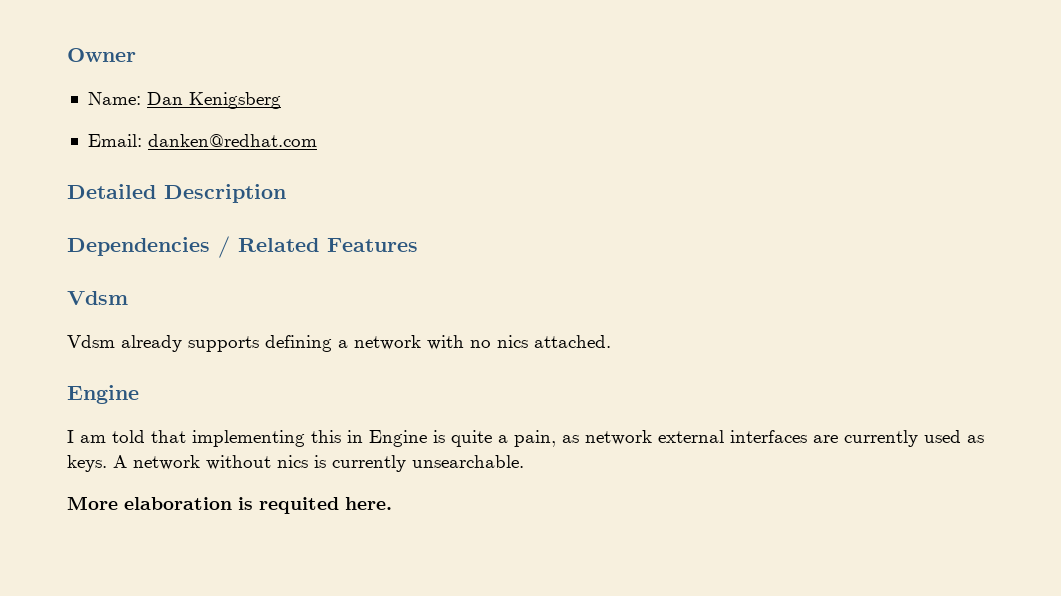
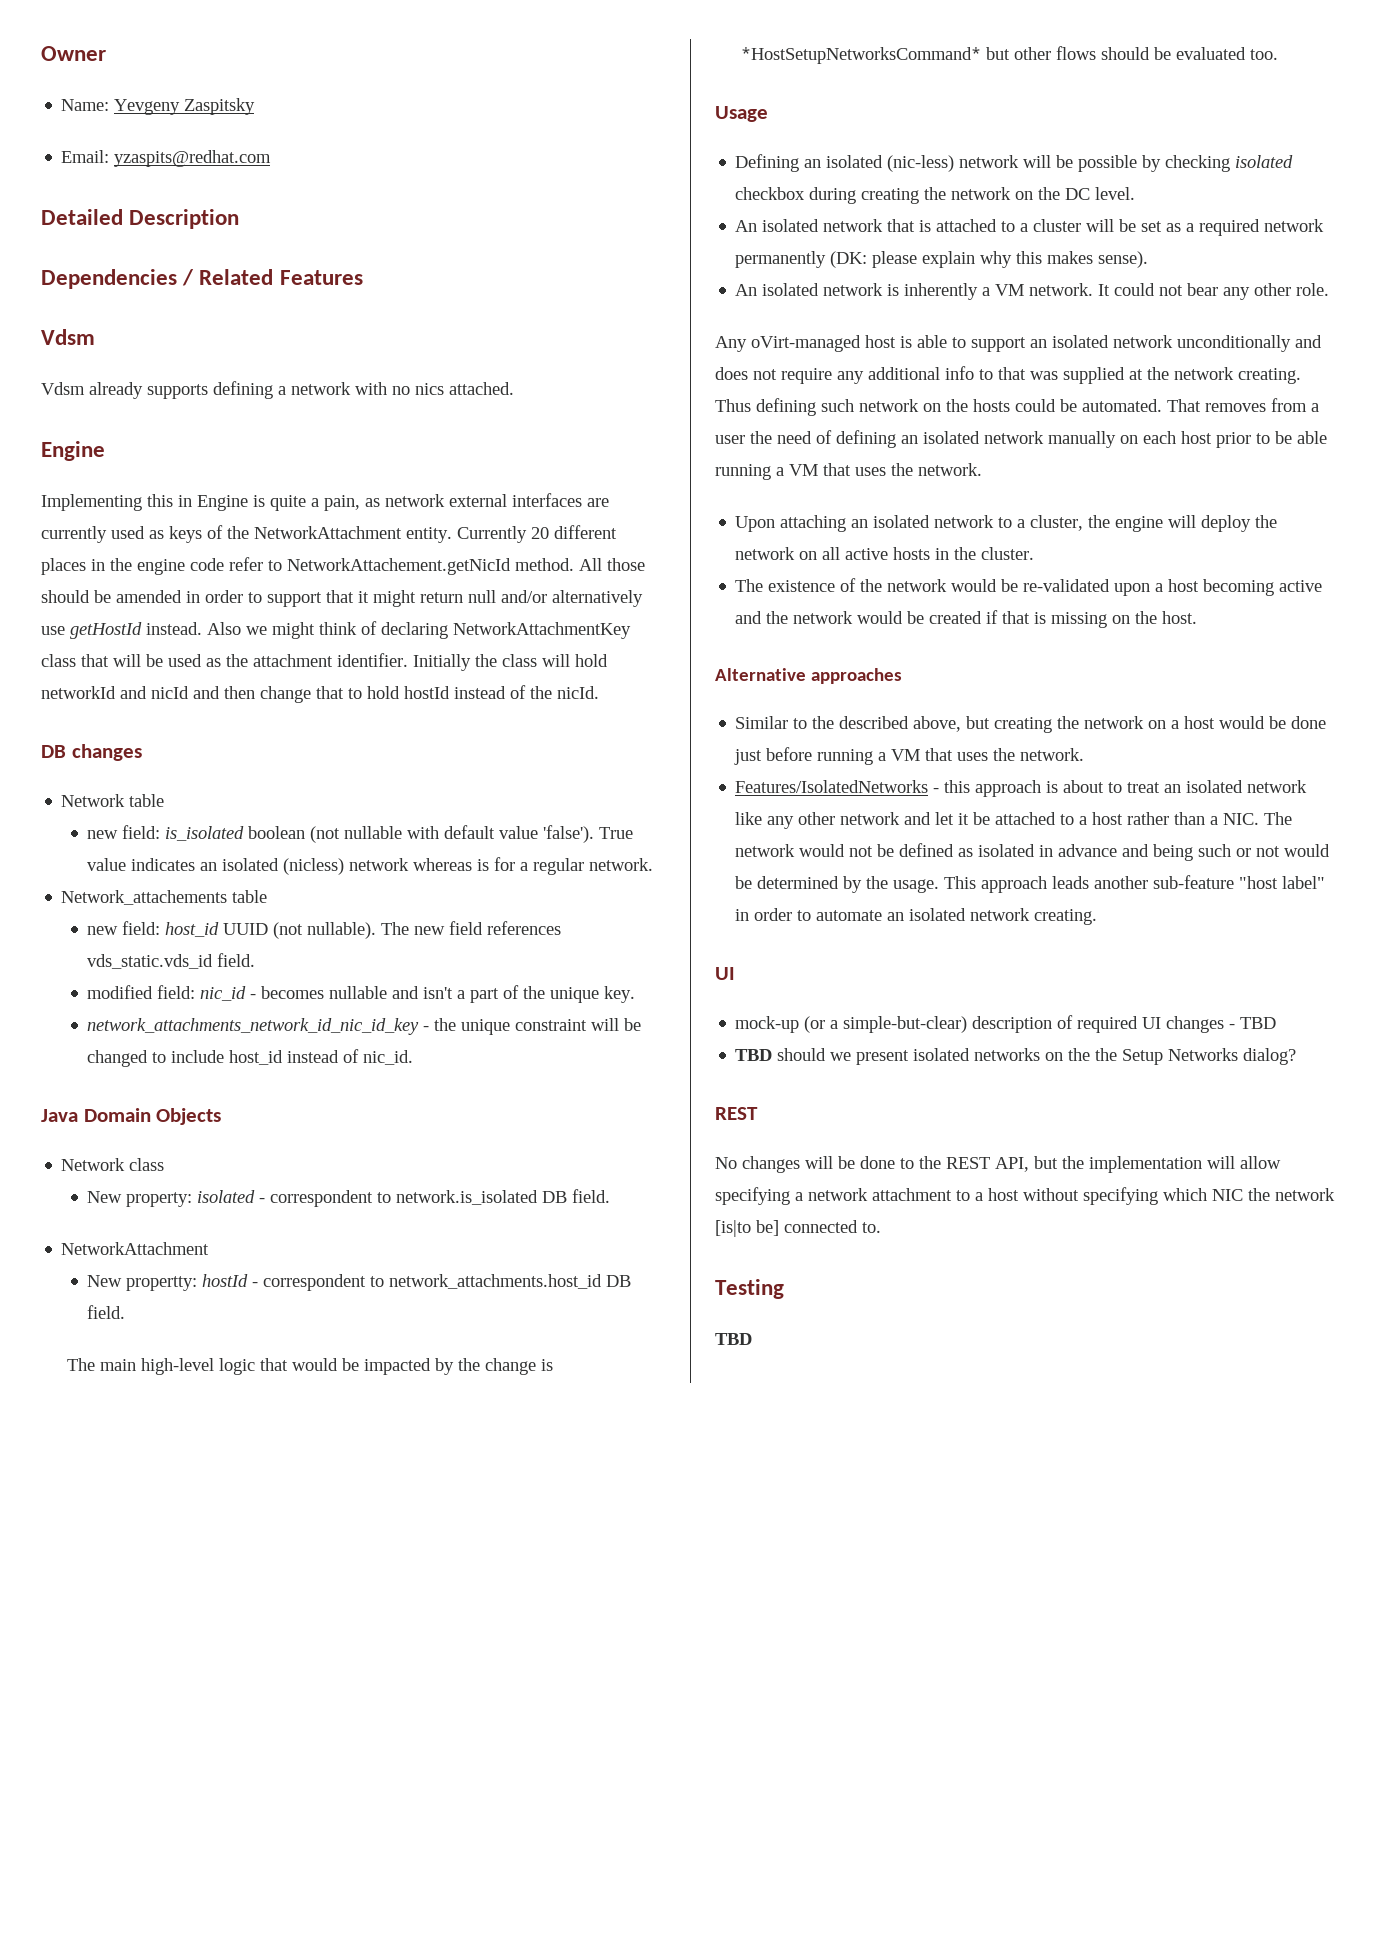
[146,92,281,109] Dan Kenigsberg -> [114,98,256,115] Yevgeny Zaspitsky
[147,134,317,147] danken@redhat.com -> [114,150,272,167] yzaspits@redhat.com
[67,430,305,447] I am told that implementing -> [41,494,142,511] Implementing
[67,455,524,472] [67,496,392,514] keys. A network without nics is currently unsearchable. // More elaboration is requited here. -> [169,525,617,543] [41,557,645,575] [41,590,643,607] [41,621,631,639] [41,653,608,671] [41,685,599,703] [41,744,142,761] [61,794,165,807] [87,825,634,843] [87,857,654,875] [61,890,268,905] [87,921,562,939] [87,953,256,969] [87,985,636,1003] [87,1018,642,1035] [87,1049,414,1067] [41,1108,222,1125] [61,1158,165,1171] [87,1189,611,1207] [61,1242,210,1255] [87,1274,632,1291] [87,1305,126,1319] [66,1358,553,1375] [740,46,1278,64] [715,106,768,122] [735,154,1294,172] [735,187,1136,204] [735,219,1325,236] [735,251,1149,268] [735,283,1330,300] [715,335,1322,352] [715,366,1301,384] [715,398,1319,416] [715,430,1327,448] [715,463,982,480] [735,515,1278,532] [735,547,1035,560] [735,578,1323,596] [735,610,1198,628] [715,668,902,684] [735,716,1327,733] [734,747,1085,765] [735,780,1308,797] [735,812,1293,829] [735,843,1331,861] [735,875,1326,893] [735,908,1098,925] [715,967,735,980] [735,1015,1277,1033] [735,1048,1297,1065] [715,1107,758,1120] [715,1156,1281,1173] [715,1187,1335,1205] [715,1220,881,1237] [715,1279,784,1299] [715,1333,752,1345] keys of the NetworkAttachment entity. Currently 20 different places in the engine code refer to NetworkAttachement.getNicId method. All those should be amended in order to support that it might return null and/or alternatively use getHostId instead. Also we might think of declaring NetworkAttachmentKey class that will be used as the attachment identifier. Initially the class will hold networkId and nicId and then change that to hold hostId instead of the nicId. // DB changes // Network table // new field: is_isolated boolean (not nullable with default value 'false'). True value indicates an isolated (nicless) network whereas is for a regular network. // Network_attachements table // new field: host_id UUID (not nullable). The new field references vds_static.vds_id field. // modified field: nic_id - becomes nullable and isn't a part of the unique key. // network_attachments_network_id_nic_id_key - the unique constraint will be changed to include host_id instead of nic_id. // Java Domain Objects // Network class // New property: isolated - correspondent to network.is_isolated DB field. // NetworkAttachment // New propertty: hostId - correspondent to network_attachments.host_id DB field. // The main high-level logic that would be impacted by the change is *HostSetupNetworksCommand* but other flows should be evaluated too. // Usage // Defining an isolated (nic-less) network will be possible by checking isolated checkbox during creating the network on the DC level. // An isolated network that is attached to a cluster will be set as a required network permanently (DK: please explain why this makes sense). // An isolated network is inherently a VM network. It could not bear any other role. // Any oVirt-managed host is able to support an isolated network unconditionally and does not require any additional info to that was supplied at the network creating. Thus defining such network on the hosts could be automated. That removes from a user the need of defining an isolated network manually on each host prior to be able running a VM that uses the network. // Upon attaching an isolated network to a cluster, the engine will deploy the network on all active hosts in the cluster. // The existence of the network would be re-validated upon a host becoming active and the network would be created if that is missing on the host. // Alternative approaches // Similar to the described above, but creating the network on a host would be done just before running a VM that uses the network. // Features/IsolatedNetworks - this approach is about to treat an isolated network like any other network and let it be attached to a host rather than a NIC. The network would not be defined as isolated in advance and being such or not would be determined by the usage. This approach leads another sub-feature "host label" in order to automate an isolated network creating. // UI // mock-up (or a simple-but-clear) description of required UI changes - TBD // TBD should we present isolated networks on the the Setup Networks dialog? // REST // No changes will be done to the REST API, but the implementation will allow specifying a network attachment to a host without specifying which NIC the network [is|to be] connected to. // Testing // TBD

